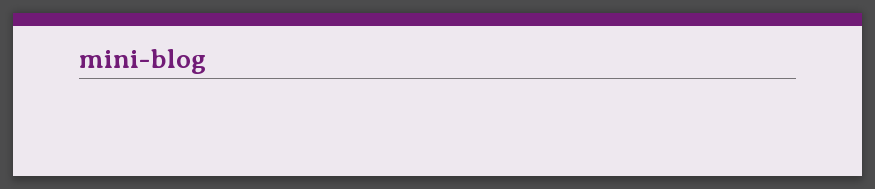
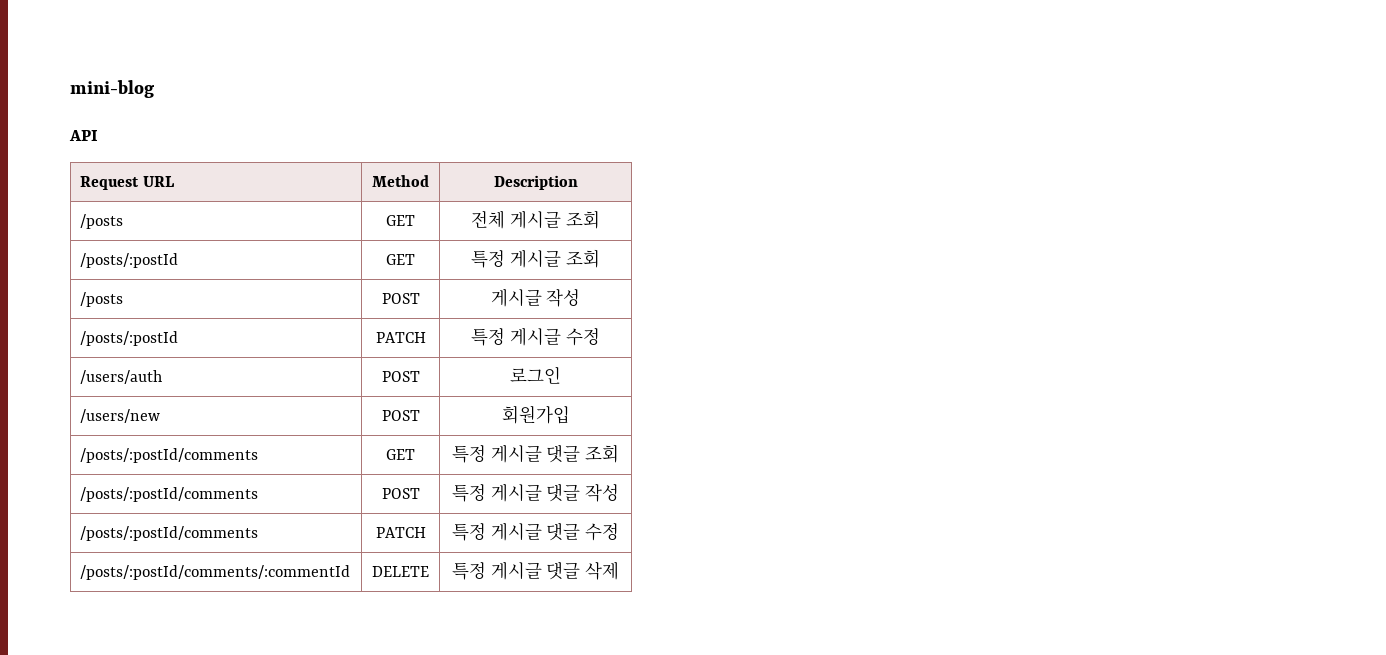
(206, 61) none -> [69,130,98,141] [80,176,174,190] [372,175,429,187] [493,175,578,190] [80,214,124,229] [386,215,415,226] [471,210,600,229] [80,253,179,268] [386,254,415,265] [471,249,600,268] [80,292,124,307] [381,293,420,304] [490,288,581,307] [80,331,179,346] [375,332,426,343] [471,327,600,346] [80,370,163,384] [381,371,420,382] [510,366,561,384] [80,409,161,423] [381,410,420,421] [501,405,570,424] [80,448,259,463] [386,449,415,460] [451,444,620,463] [80,487,259,502] [381,488,420,499] [451,483,620,502] [80,526,259,541] [375,527,426,538] [451,522,620,541] [80,565,351,580] [372,566,429,577] [451,561,620,580] // API // Request URL | Method | Description // /posts | GET | 전체 게시글 조회 // /posts/:postId | GET | 특정 게시글 조회 // /posts | POST | 게시글 작성 // /posts/:postId | PATCH | 특정 게시글 수정 // /users/auth | POST | 로그인 // /users/new | POST | 회원가입 // /posts/:postId/comments | GET | 특정 게시글 댓글 조회 // /posts/:postId/comments | POST | 특정 게시글 댓글 작성 // /posts/:postId/comments | PATCH | 특정 게시글 댓글 수정 // /posts/:postId/comments/:commentId | DELETE | 특정 게시글 댓글 삭제

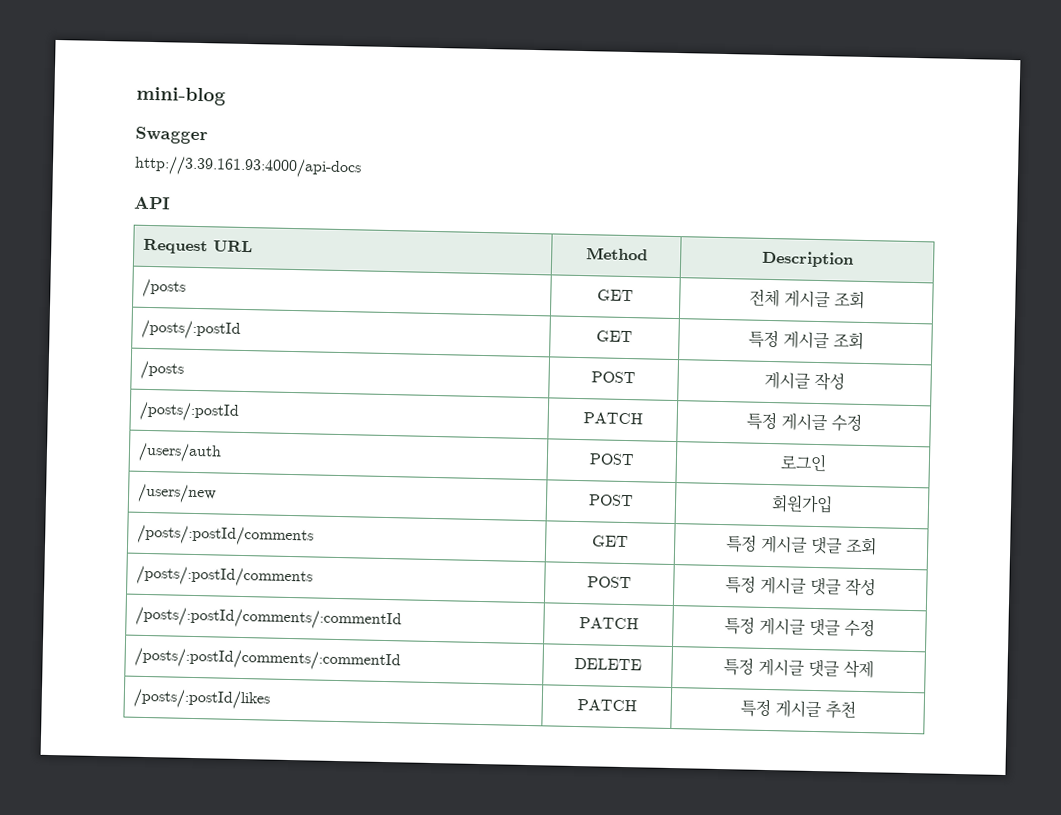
(154, 89) none -> [135,126,208,145] [134,155,362,179] // Swagger // http://3.39.161.93:4000/api-docs
[80,526,259,541] /posts/:postId/comments -> [135,606,403,631] /posts/:postId/comments/:commentId
(620, 570) none -> [133,688,271,710] [576,699,637,712] [739,698,856,719] // /posts/:postId/likes | PATCH | 특정 게시글 추천

